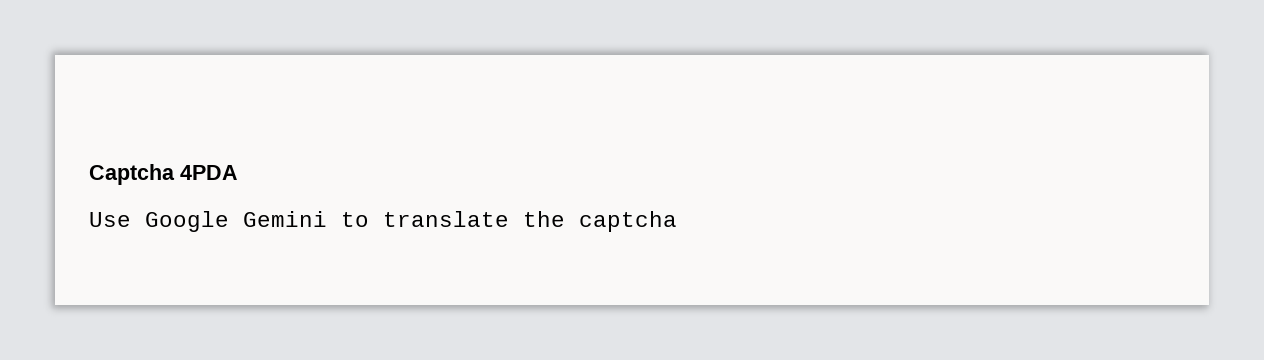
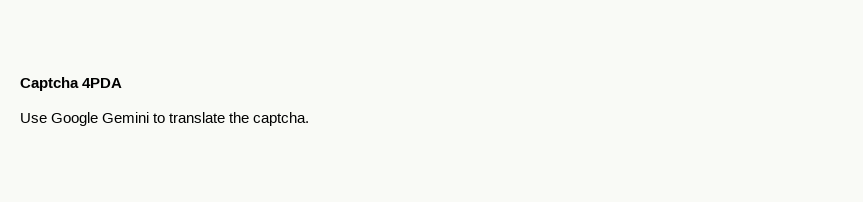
[579,211,677,232] captcha -> [253,112,310,126] captcha.

